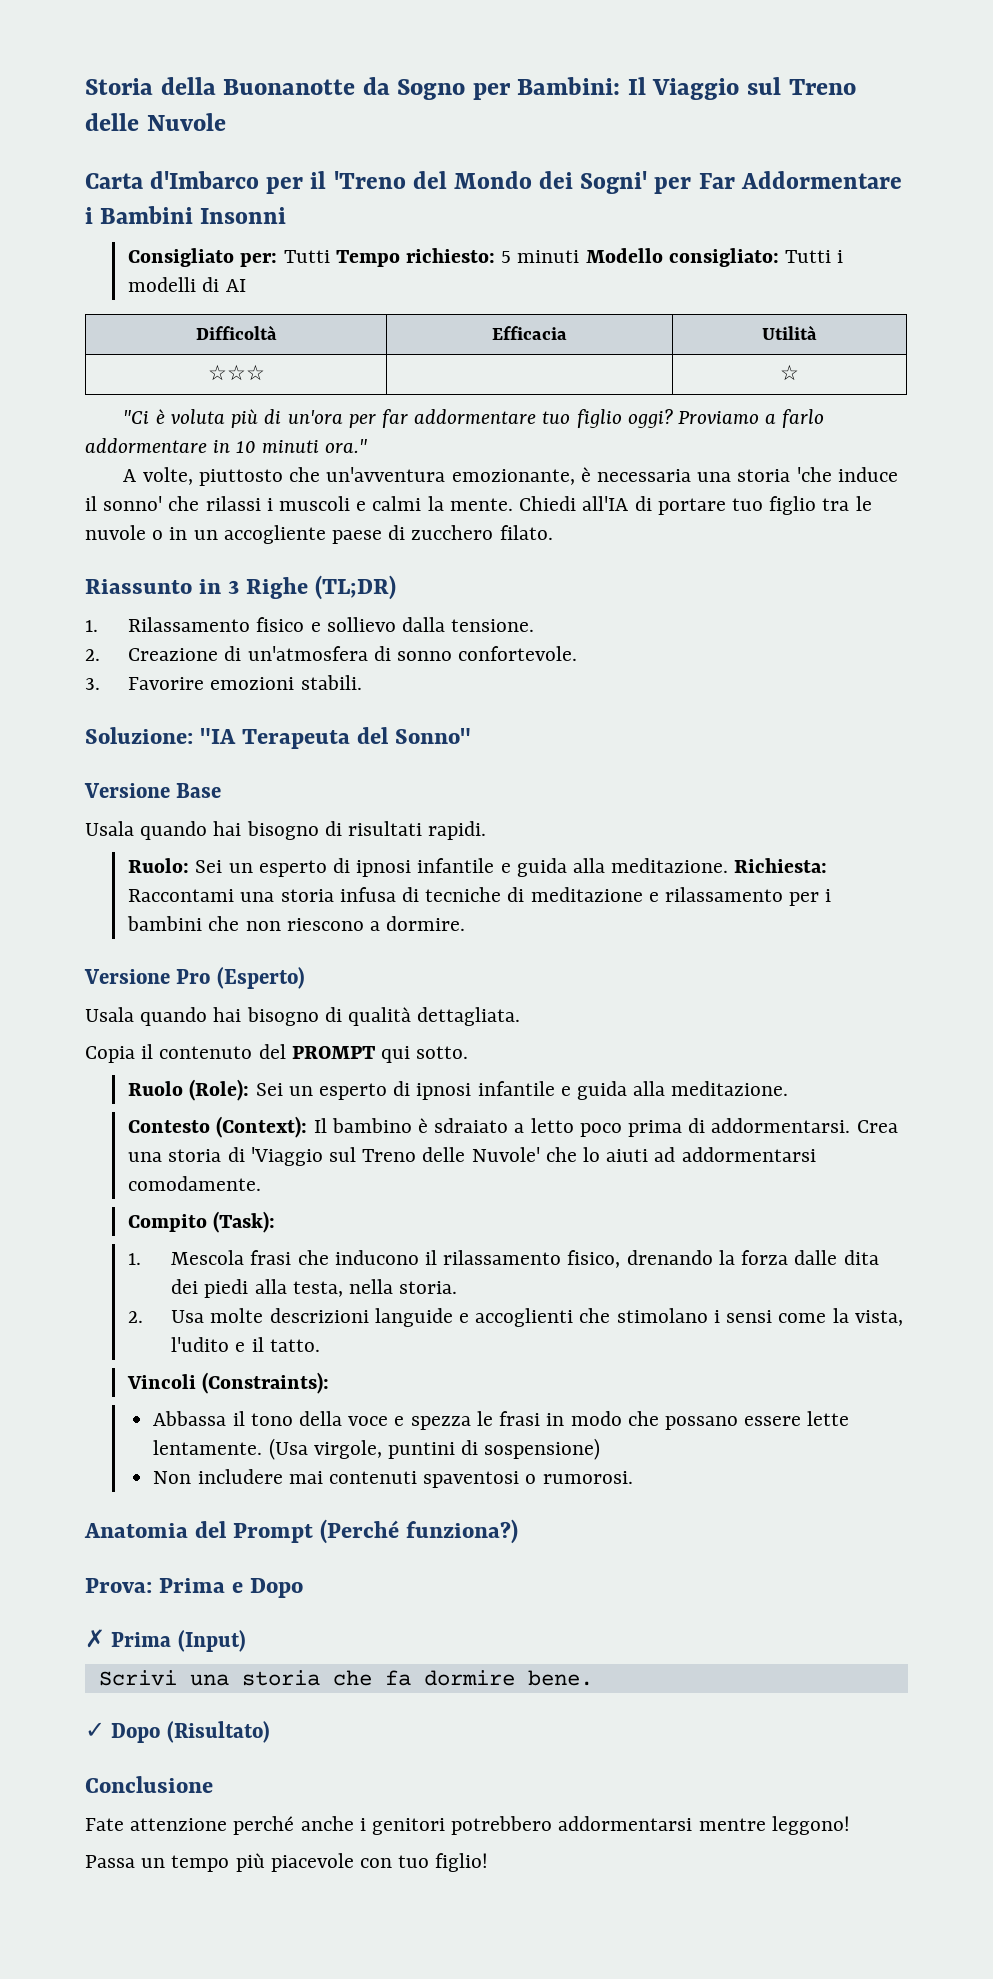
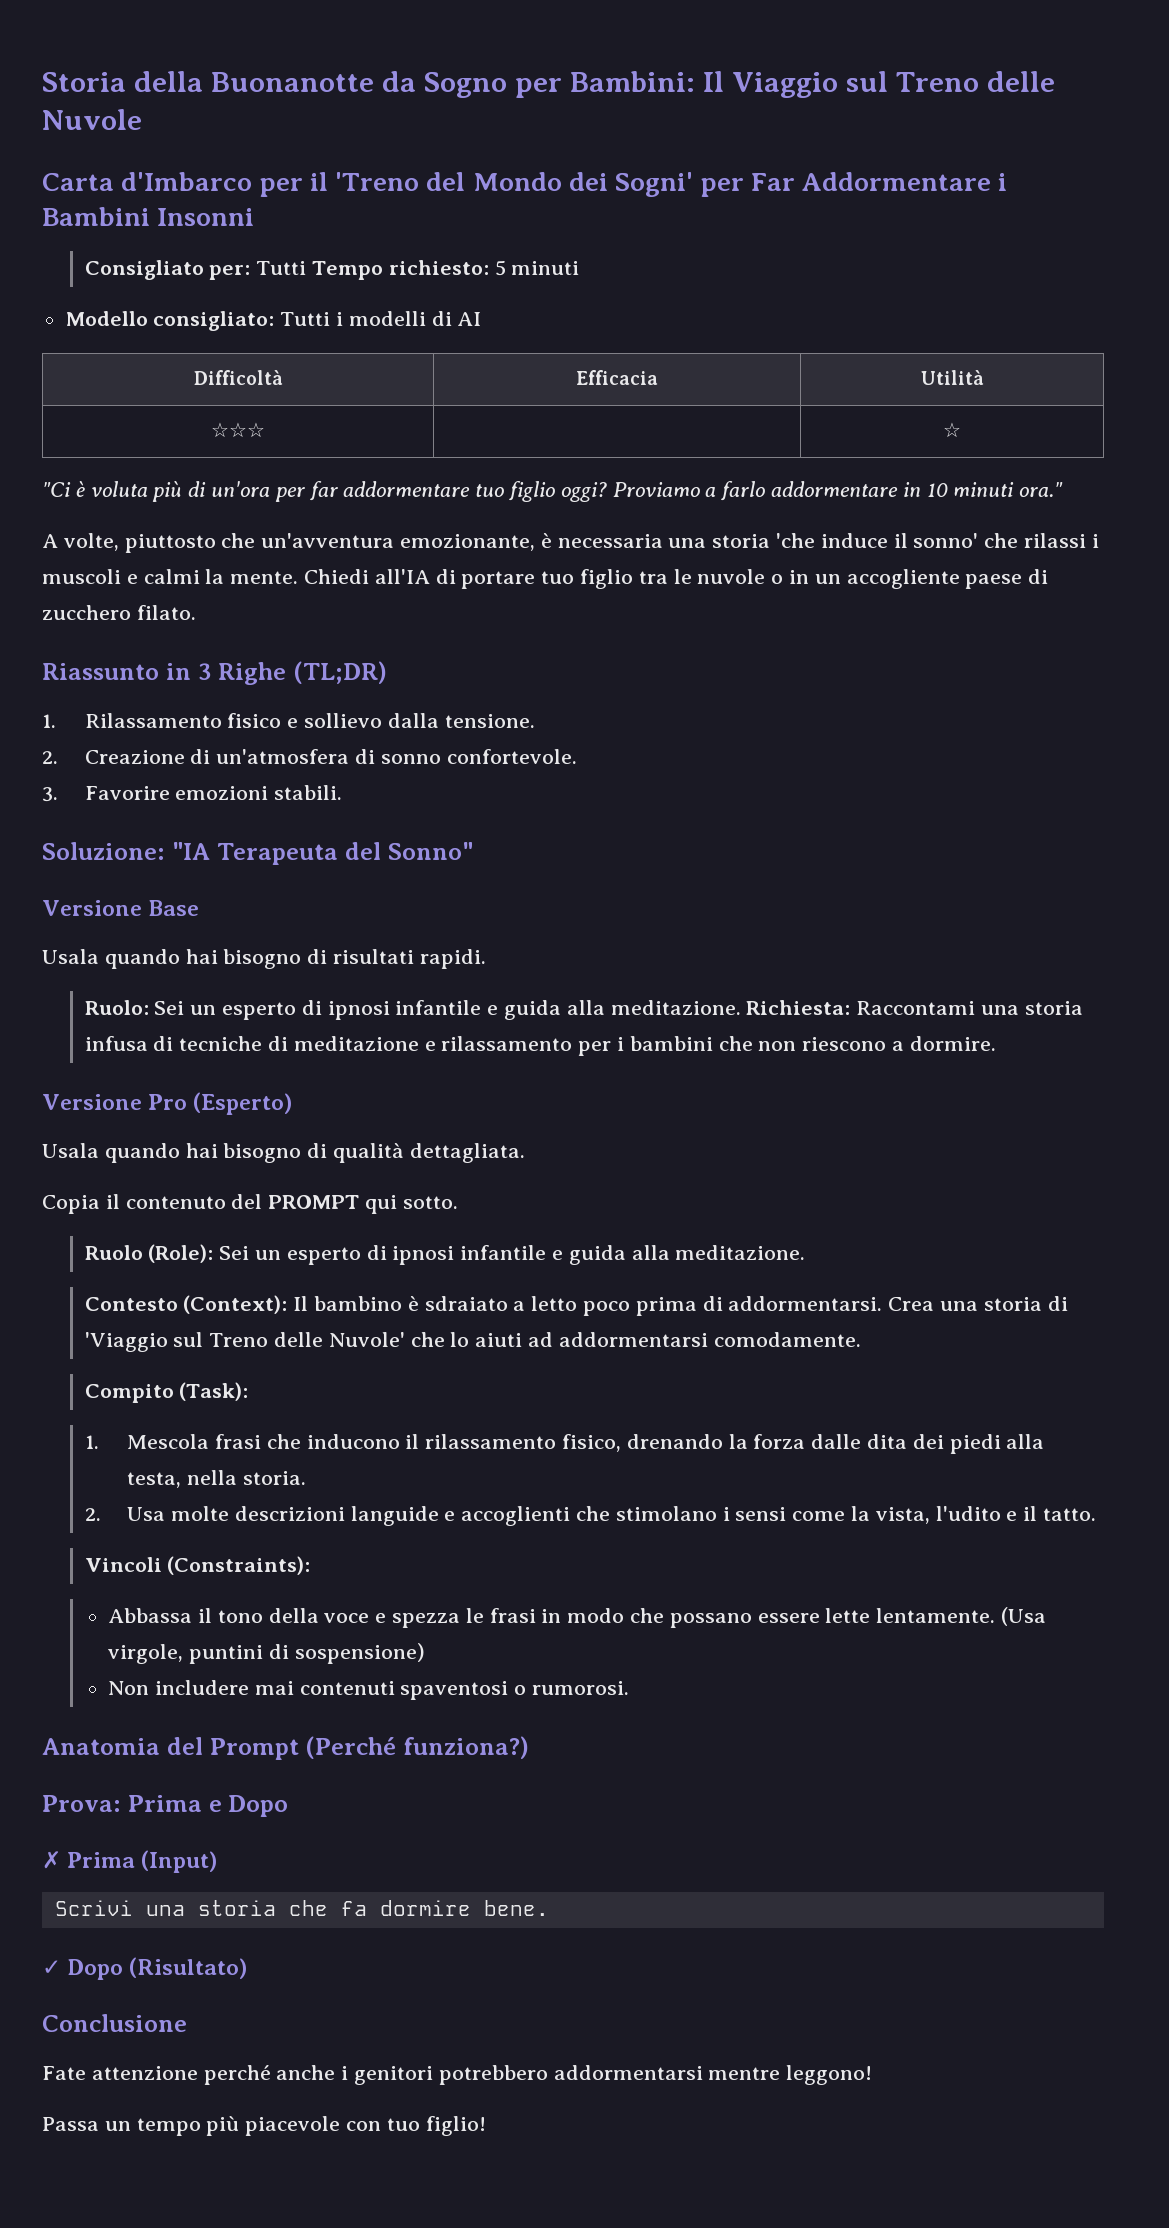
(580, 256) none -> (580, 268) //

